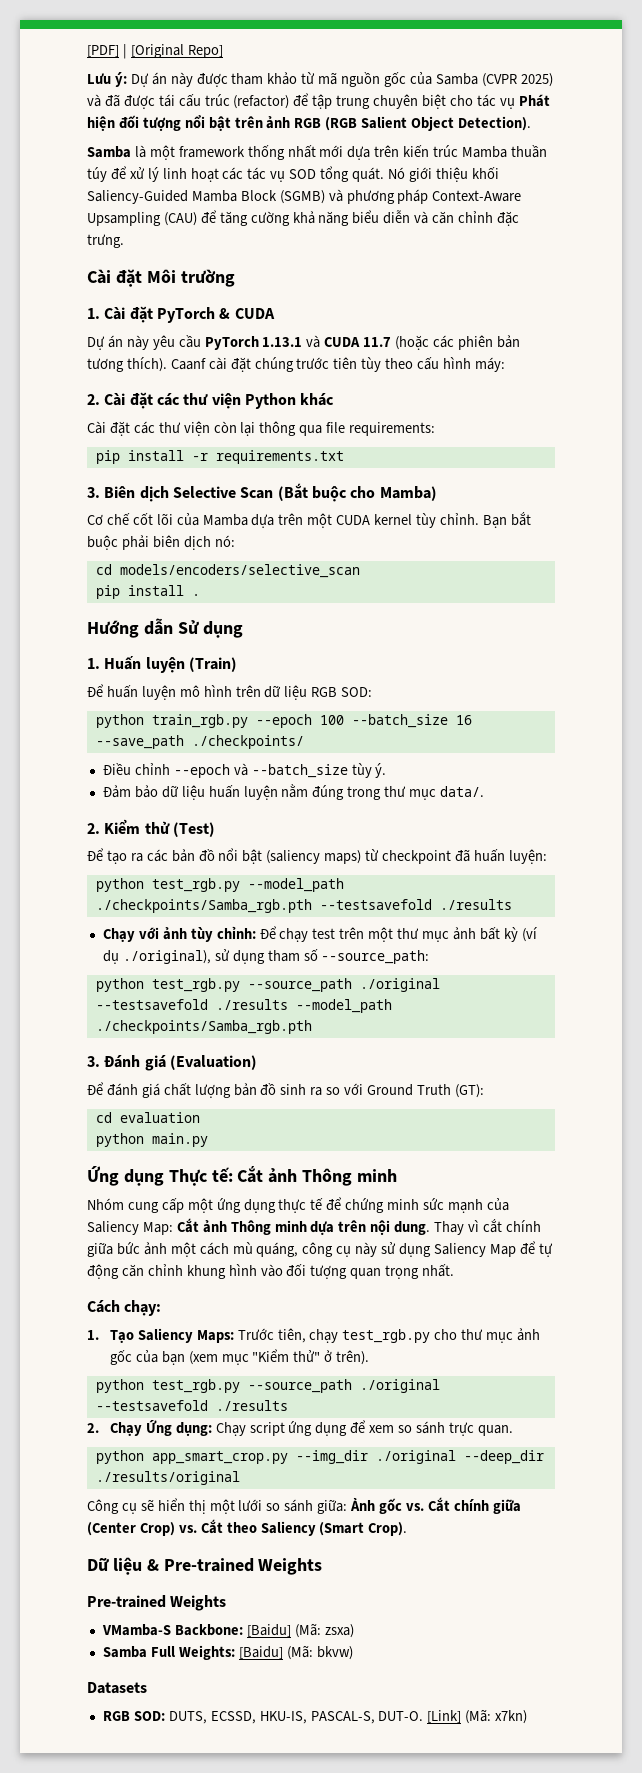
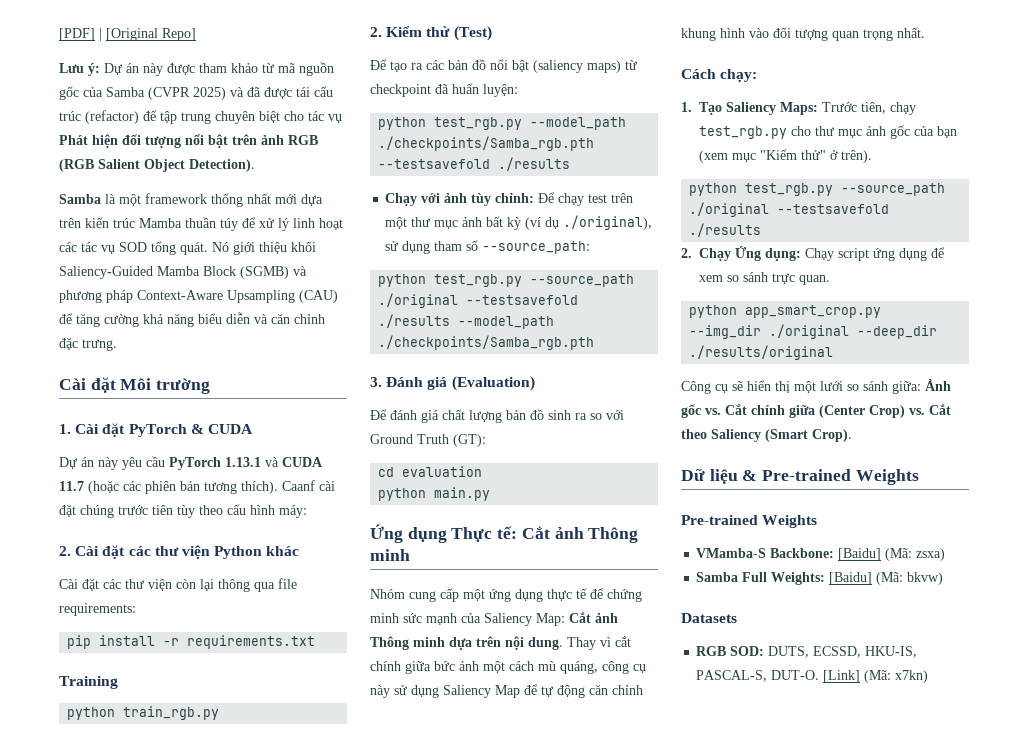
[87,483,437,502] [87,512,531,528] [87,535,235,550] [95,564,360,578] [95,585,200,599] [87,618,243,638] [87,656,237,673] [87,684,373,700] [95,714,472,728] [95,735,304,749] [102,763,387,778] [102,784,485,800] 3. Biên dịch Selective Scan (Bắt buộc cho Mamba) // Cơ chế cốt lõi của Mamba dựa trên một CUDA kernel tùy chỉnh. Bạn bắt buộc phải biên dịch nó: // cd models/encoders/selective_scan // pip install . // Hướng dẫn Sử dụng // 1. Huấn luyện (Train) // Để huấn luyện mô hình trên dữ liệu RGB SOD: // python train_rgb.py --epoch 100 --batch_size 16 --save_path ./checkpoints/ // Điều chỉnh --epoch và --batch_size tùy ý. // Đảm bảo dữ liệu huấn luyện nằm đúng trong thư mục data/. -> [59,676,118,689] [67,706,220,720] Training // python train_rgb.py

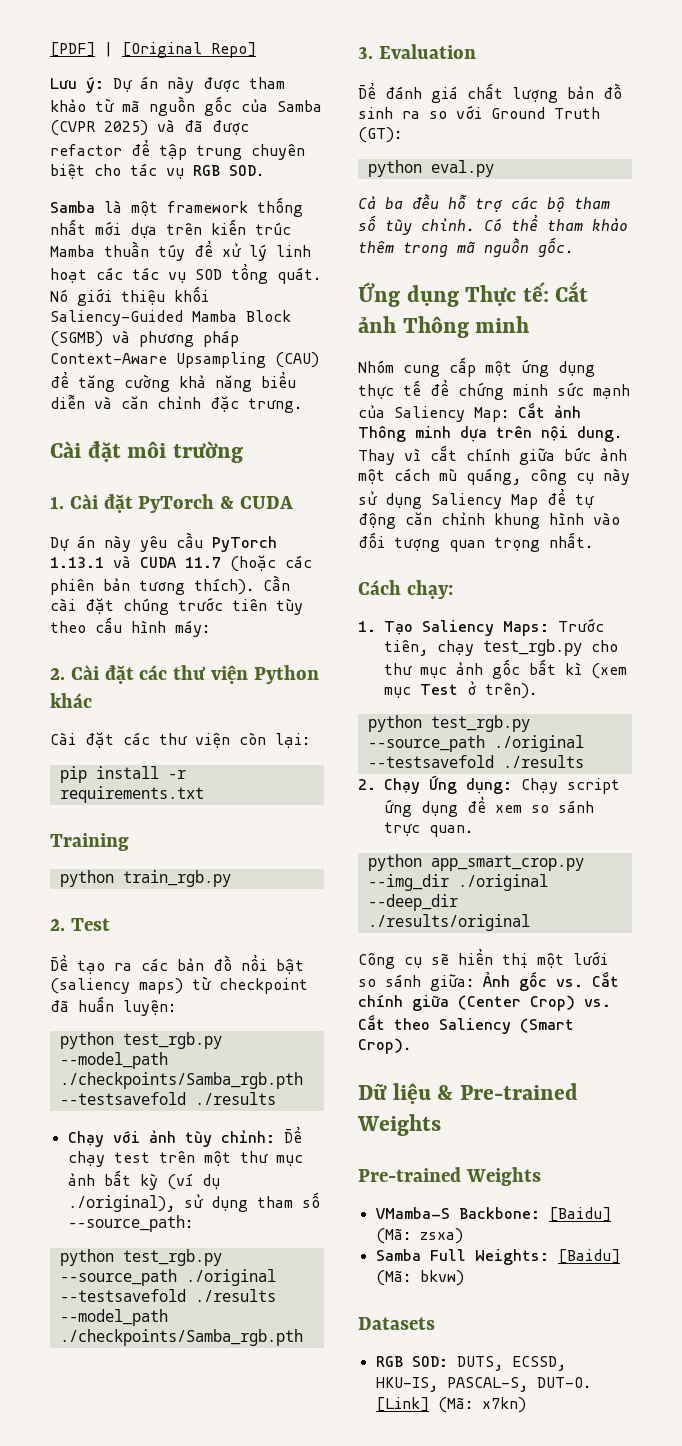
[296,86,333,97] [59,110,139,124] tái cấu trúc (refactor) -> [50,144,122,156] refactor
[59,134,318,148] [59,159,255,172] Phát hiện đối tượng nổi bật trên ảnh RGB (RGB Salient Object Detection). -> [193,165,264,176] RGB SOD.
[120,378,152,390] Môi -> [127,441,167,458] môi
[282,480,315,491] Caanf -> [263,575,290,591] Cần
[200,578,297,592] [59,603,136,616] lại thông qua file requirements: -> [275,733,310,748] lại:
[386,26,492,41] Kiểm thử (Test) -> [70,918,110,931] Test
[386,376,535,391] Đánh giá (Evaluation) -> [378,44,476,59] Evaluation
[378,466,483,477] [378,487,491,501] cd evaluation // python main.py -> [367,160,494,177] [358,194,610,212] [358,214,628,235] [358,237,574,257] python eval.py // Cả ba đều hỗ trợ các bộ tham số tùy chỉnh. Có thể tham khảo thêm trong mã nguồn gốc.
[914,126,958,138] [699,149,827,163] của bạn (xem mục "Kiểm thử" -> [529,659,627,679] [384,684,458,698] bất kì (xem mục Test

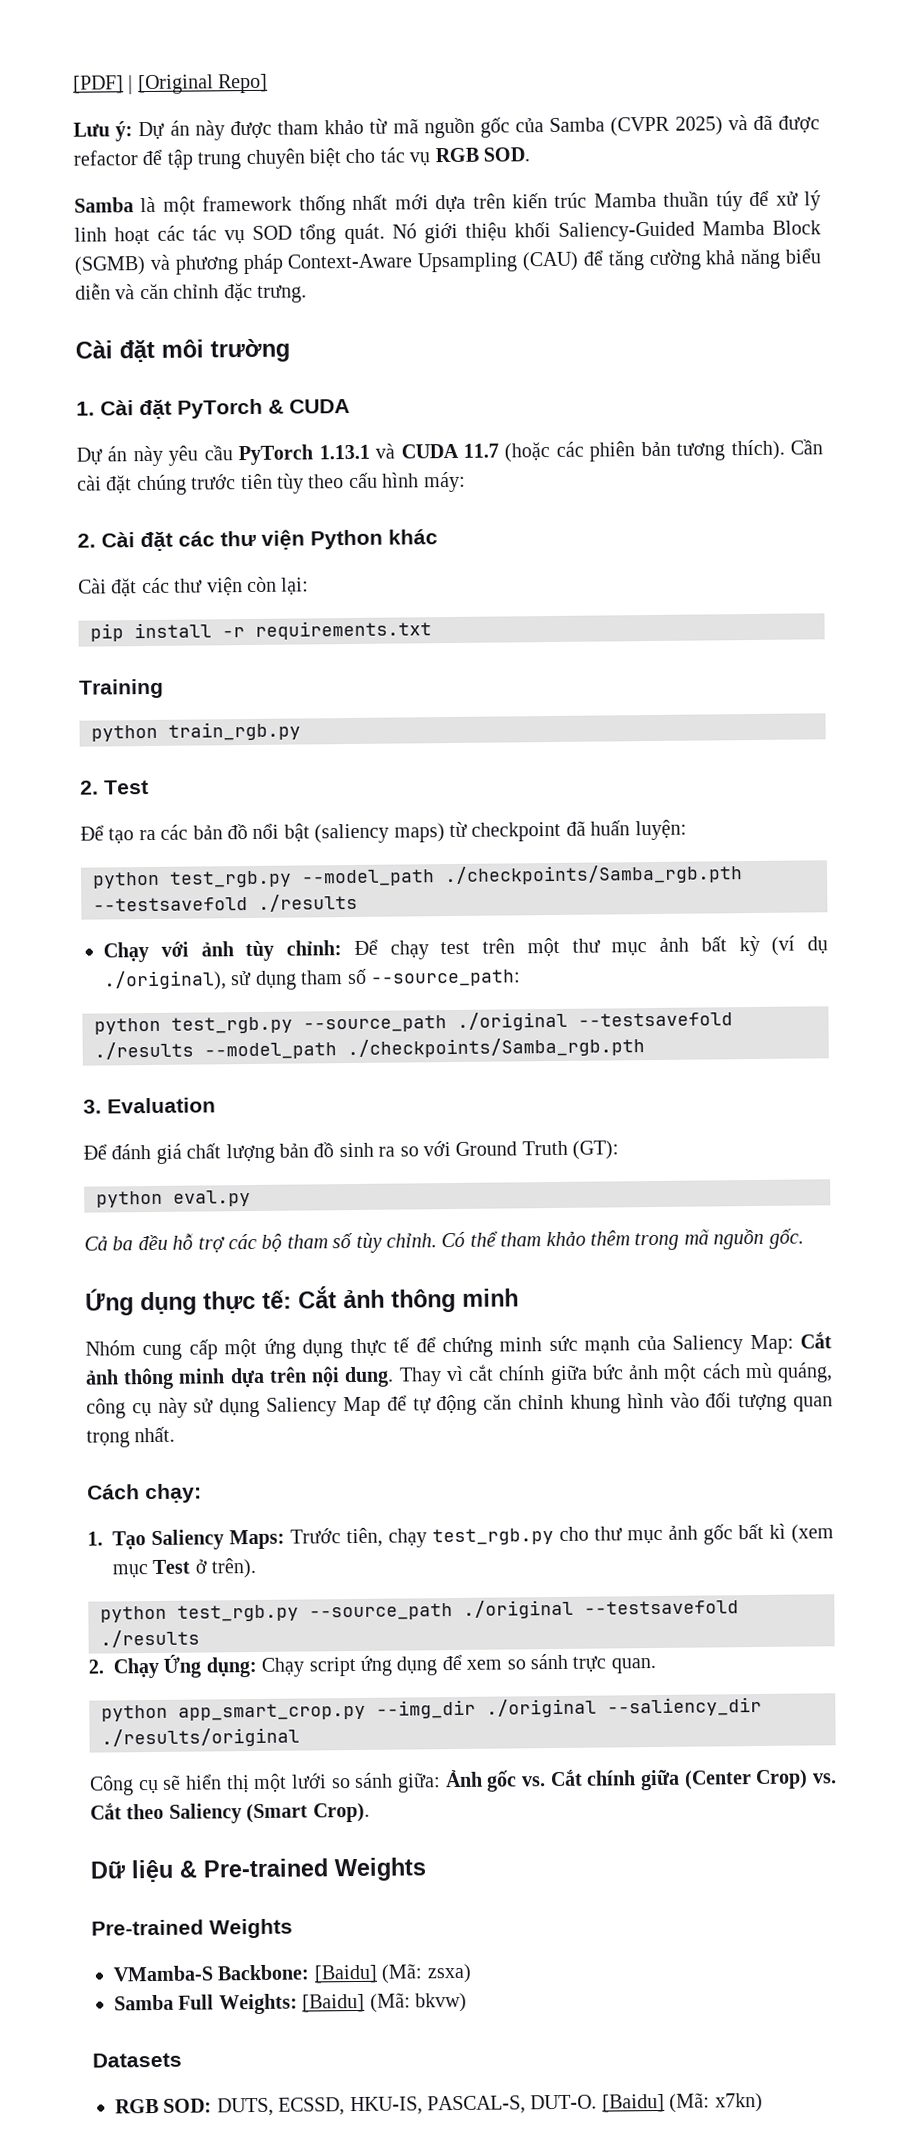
[465,285,517,306] Thực -> [203,1290,256,1314] thực
[402,316,469,338] Thông -> [391,1288,456,1313] thông
[358,426,406,442] Thông -> [123,1367,175,1390] thông
[367,894,458,911] --deep_dir -> [607,1696,762,1717] --saliency_dir
[375,1397,429,1412] [Link] -> [601,2093,665,2113] [Baidu]

